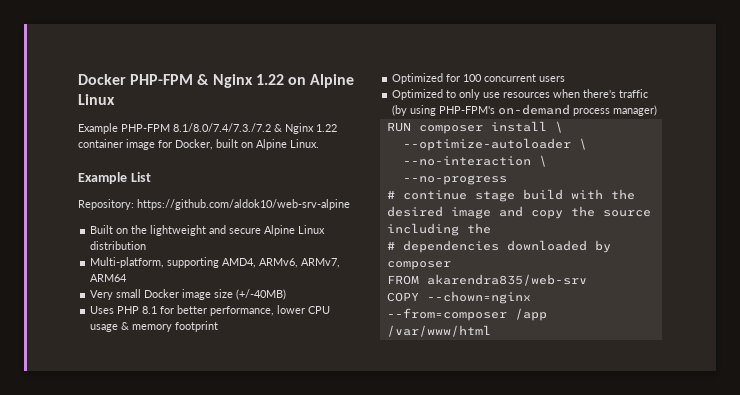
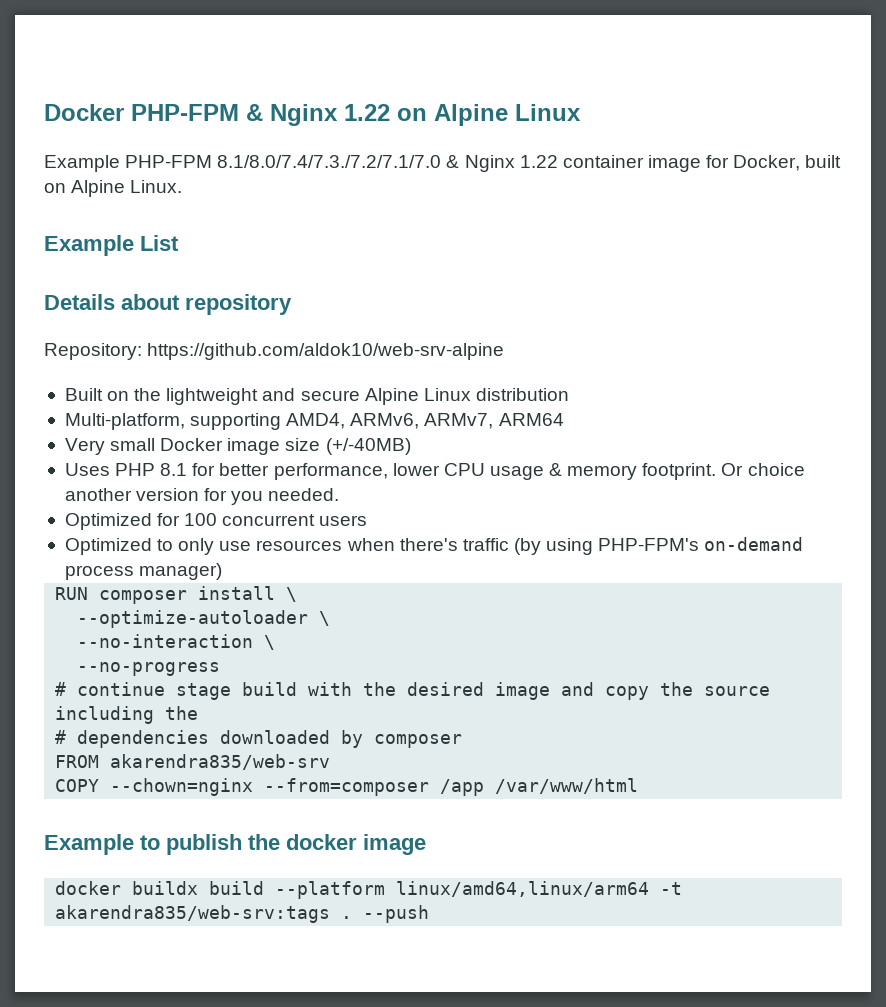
[173,123,271,132] 8.1/8.0/7.4/7.3./7.2 -> [217,155,442,168] 8.1/8.0/7.4/7.3./7.2/7.1/7.0
(151, 177) none -> [44,294,292,315] // Details about repository
[175,321,219,332] footprint -> [642,463,805,480] [64,488,340,505] footprint. Or choice another version for you needed.
(491, 331) none -> [44,834,426,855] [55,881,683,899] [55,905,430,923] // Example to publish the docker image // docker buildx build --platform linux/amd64,linux/arm64 -t akarendra835/web-srv:tags . --push

